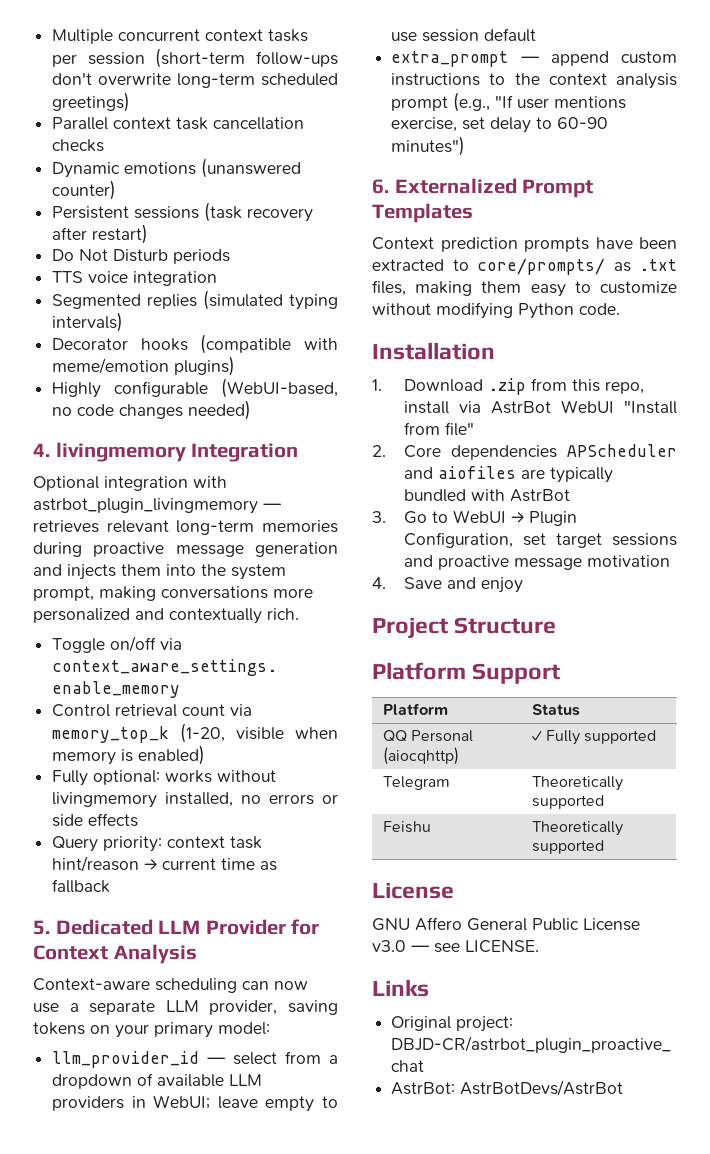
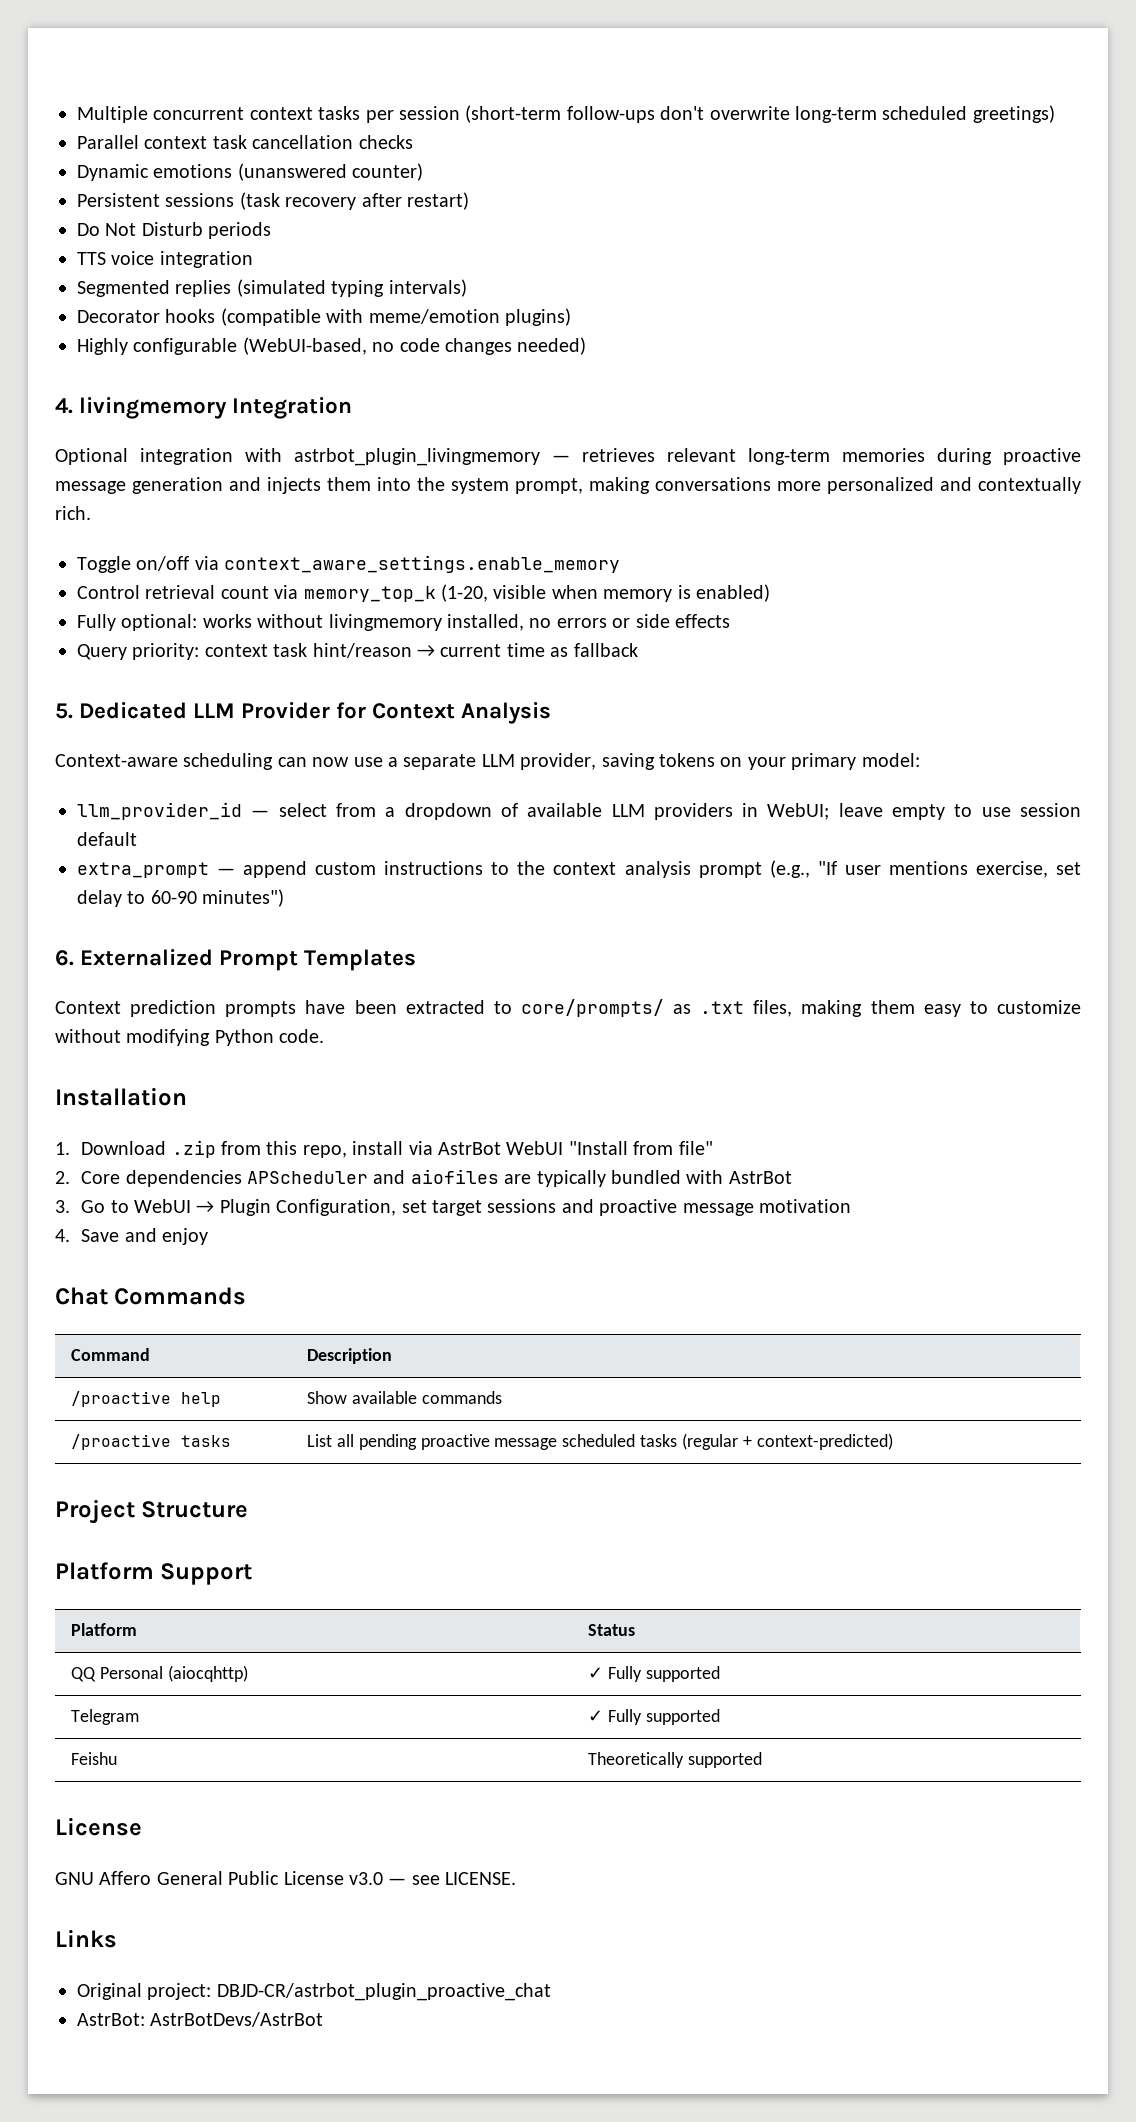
(523, 585) none -> [55,1287,247,1305] [70,1348,150,1361] [306,1348,392,1364] [70,1391,221,1407] [306,1391,502,1404] [70,1434,231,1450] [306,1433,893,1450] // Chat Commands // Command | Description // /proactive help | Show available commands // /proactive tasks | List all pending proactive message scheduled tasks (regular + context-predicted)
[531,776,623,791] Theoretically -> [587,1709,642,1725] ✓ Fully

